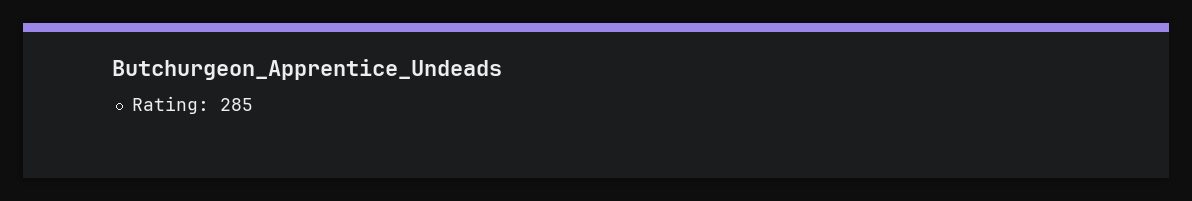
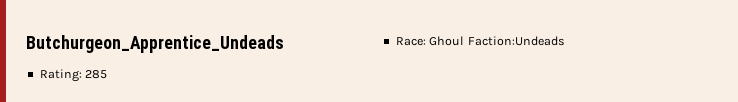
(253, 104) none -> [395,36,565,46] // Race: Ghoul Faction:Undeads

